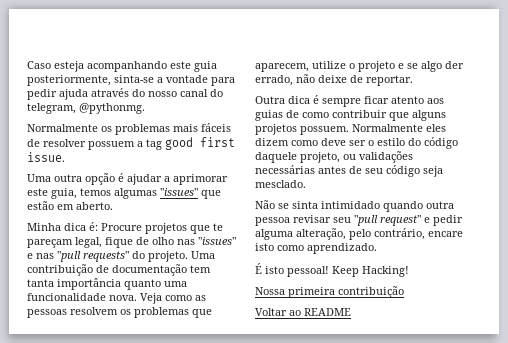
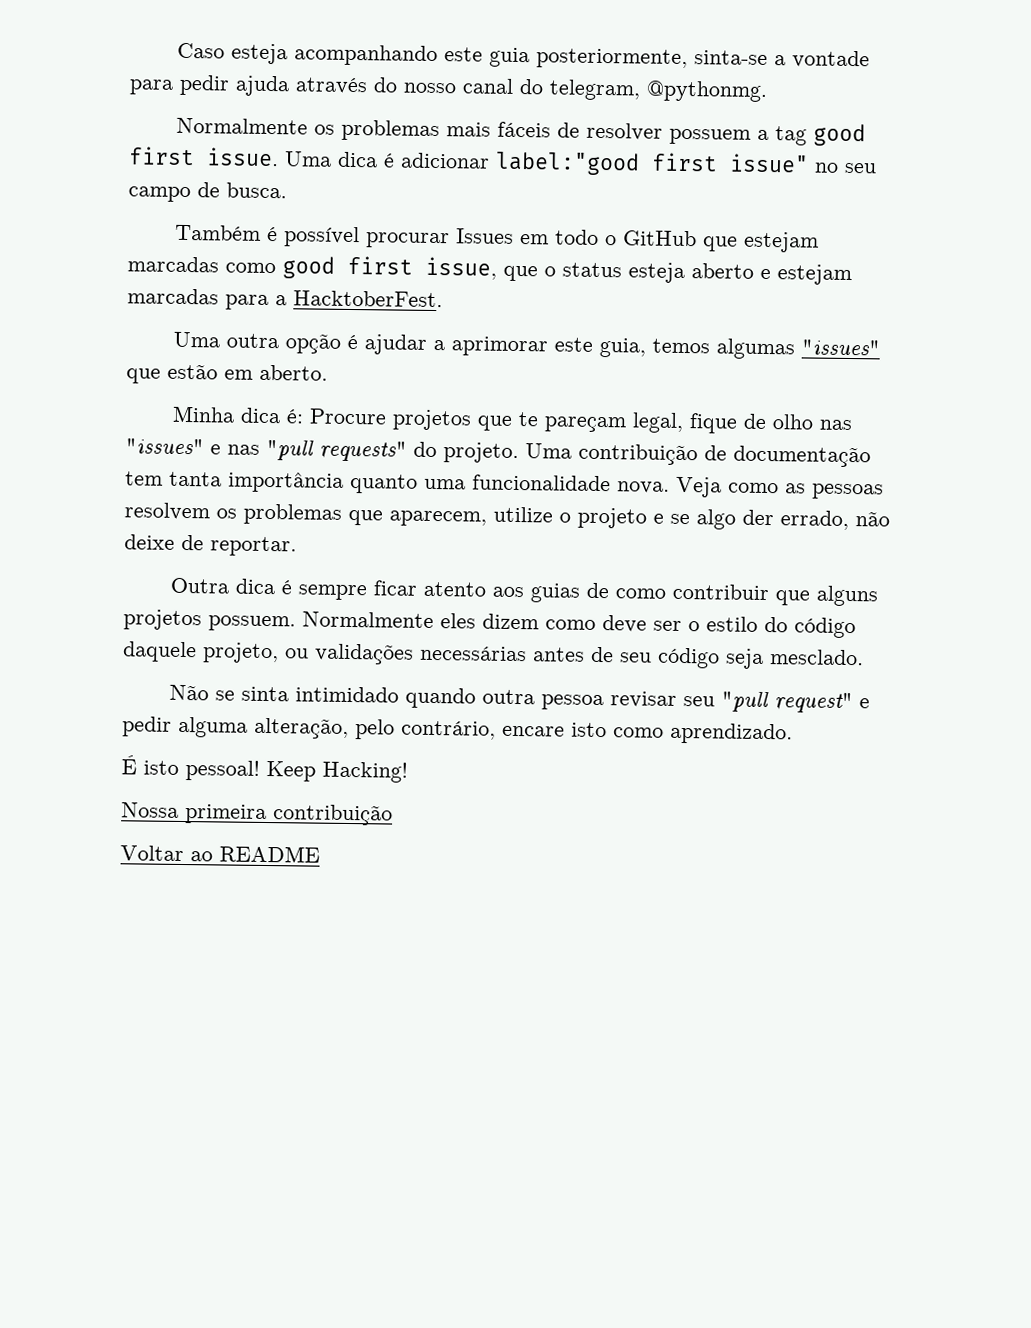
(65, 157) none -> [284,151,877,176] [128,182,287,203] [174,224,819,253] [127,255,852,286] [127,288,443,310] Uma dica é adicionar label:"good first issue" no seu campo de busca. // Também é possível procurar Issues em todo o GitHub que estejam marcadas como good first issue, que o status esteja aberto e estejam marcadas para a HacktoberFest.

